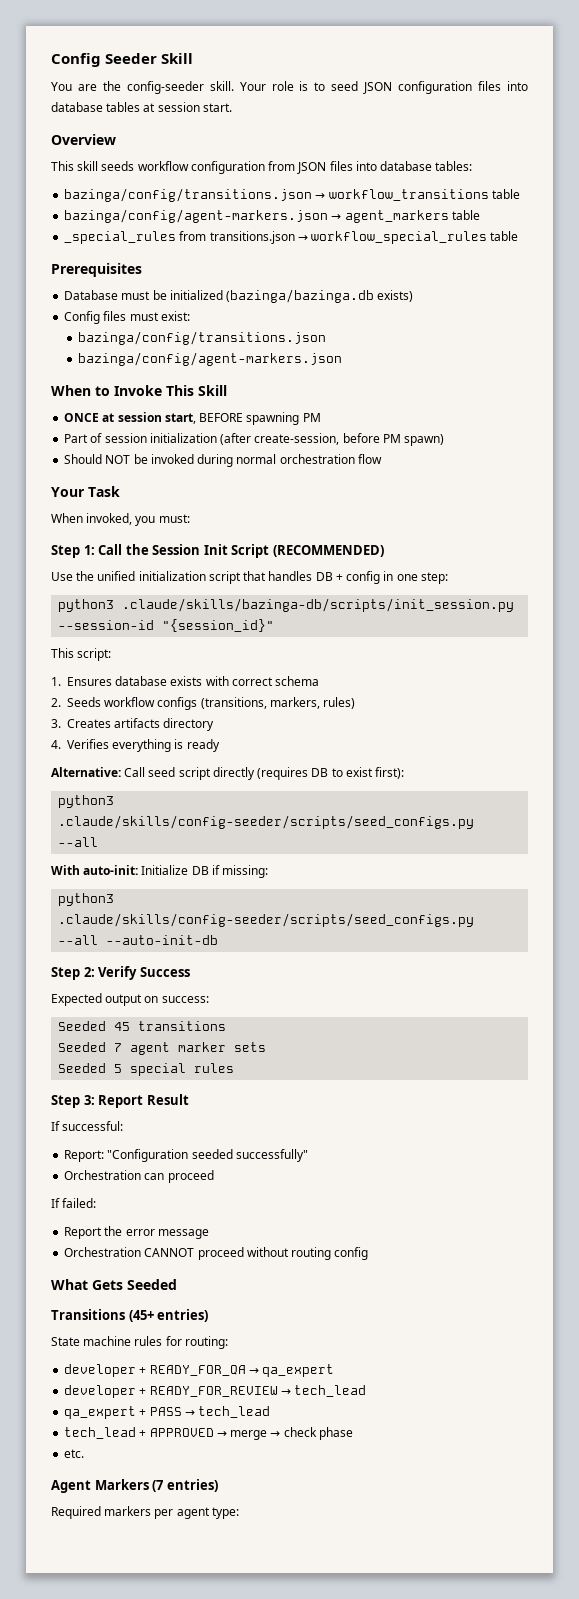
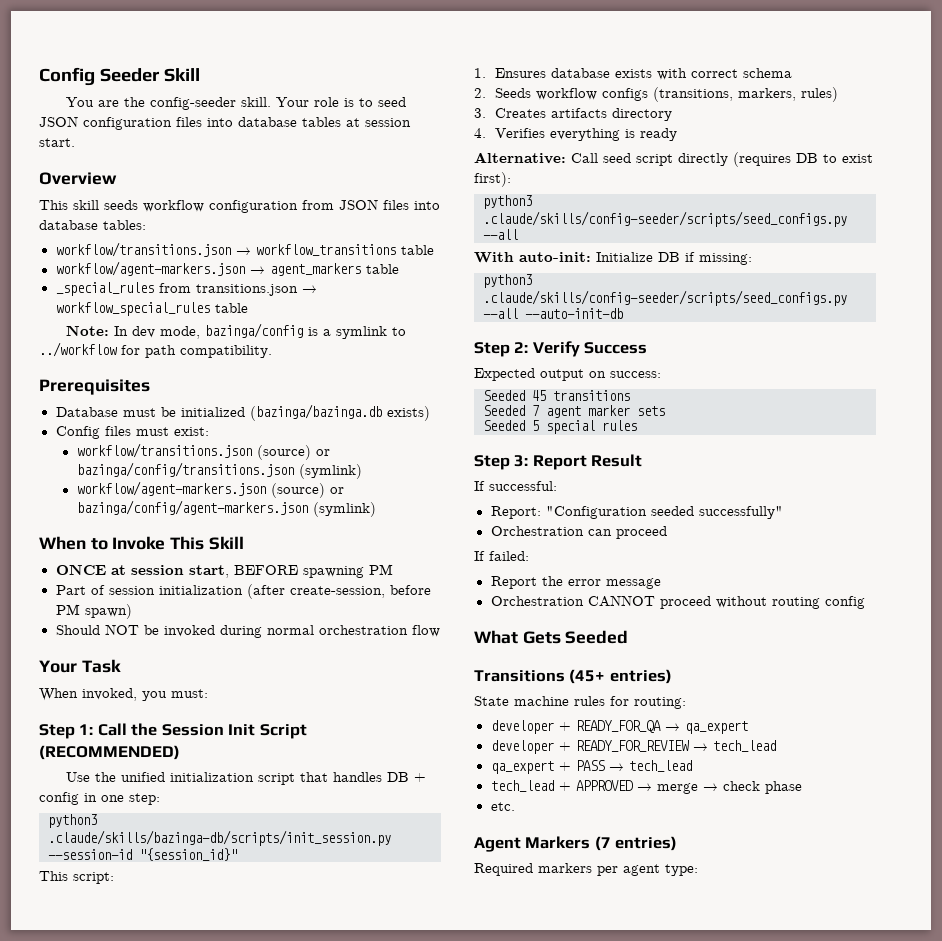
[64,188,313,202] bazinga/config/transitions.json -> [55,242,231,257] workflow/transitions.json
[64,209,329,223] bazinga/config/agent-markers.json -> [55,261,245,276] workflow/agent-markers.json
(519, 236) none -> [66,323,407,339] [39,342,272,358] // Note: In dev mode, bazinga/config is a symlink to ../workflow for path compatibility.
[77,331,326,345] [77,352,342,366] bazinga/config/transitions.json // bazinga/config/agent-markers.json -> [76,443,330,460] [76,462,362,479] [76,481,344,498] [76,500,376,517] workflow/transitions.json (source) or bazinga/config/transitions.json (symlink) // workflow/agent-markers.json (source) or bazinga/config/agent-markers.json (symlink)

